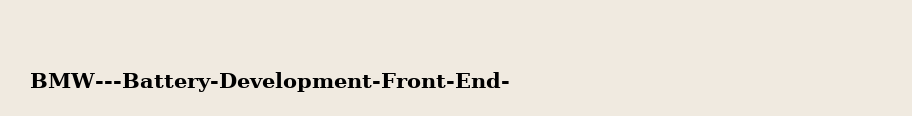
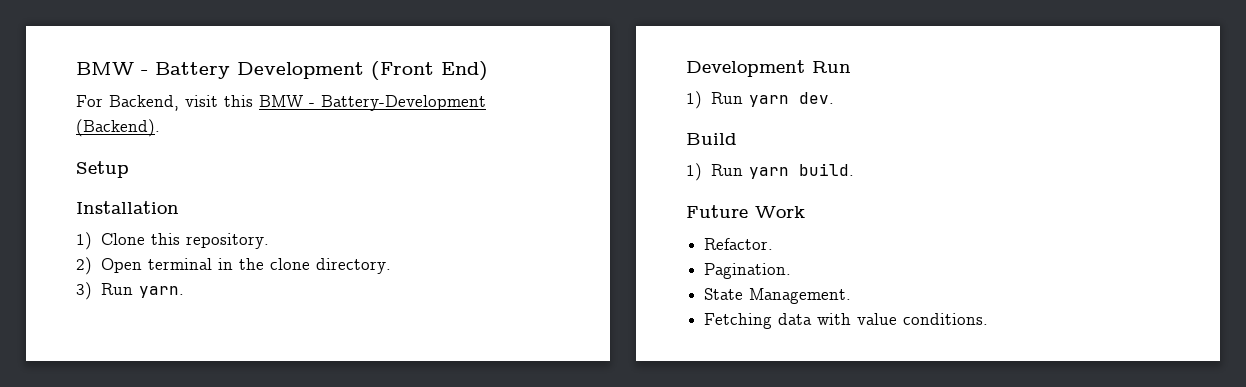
[30,72,510,92] BMW---Battery-Development-Front-End- -> [76,61,488,81] [76,95,486,111] [76,119,160,137] [76,161,129,178] [76,201,179,214] [76,232,269,250] [76,257,391,275] [76,282,184,300] [686,60,851,77] [686,91,834,109] [686,133,737,145] [686,163,854,181] [686,205,805,218] [704,238,774,250] [704,263,792,279] [704,288,852,304] [704,313,989,329] BMW - Battery Development (Front End) // For Backend, visit this BMW - Battery-Development (Backend). // Setup // Installation // 1) Clone this repository. // 2) Open terminal in the clone directory. // 3) Run yarn. // Development Run // 1) Run yarn dev. // Build // 1) Run yarn build. // Future Work // Refactor. // Pagination. // State Management. // Fetching data with value conditions.

